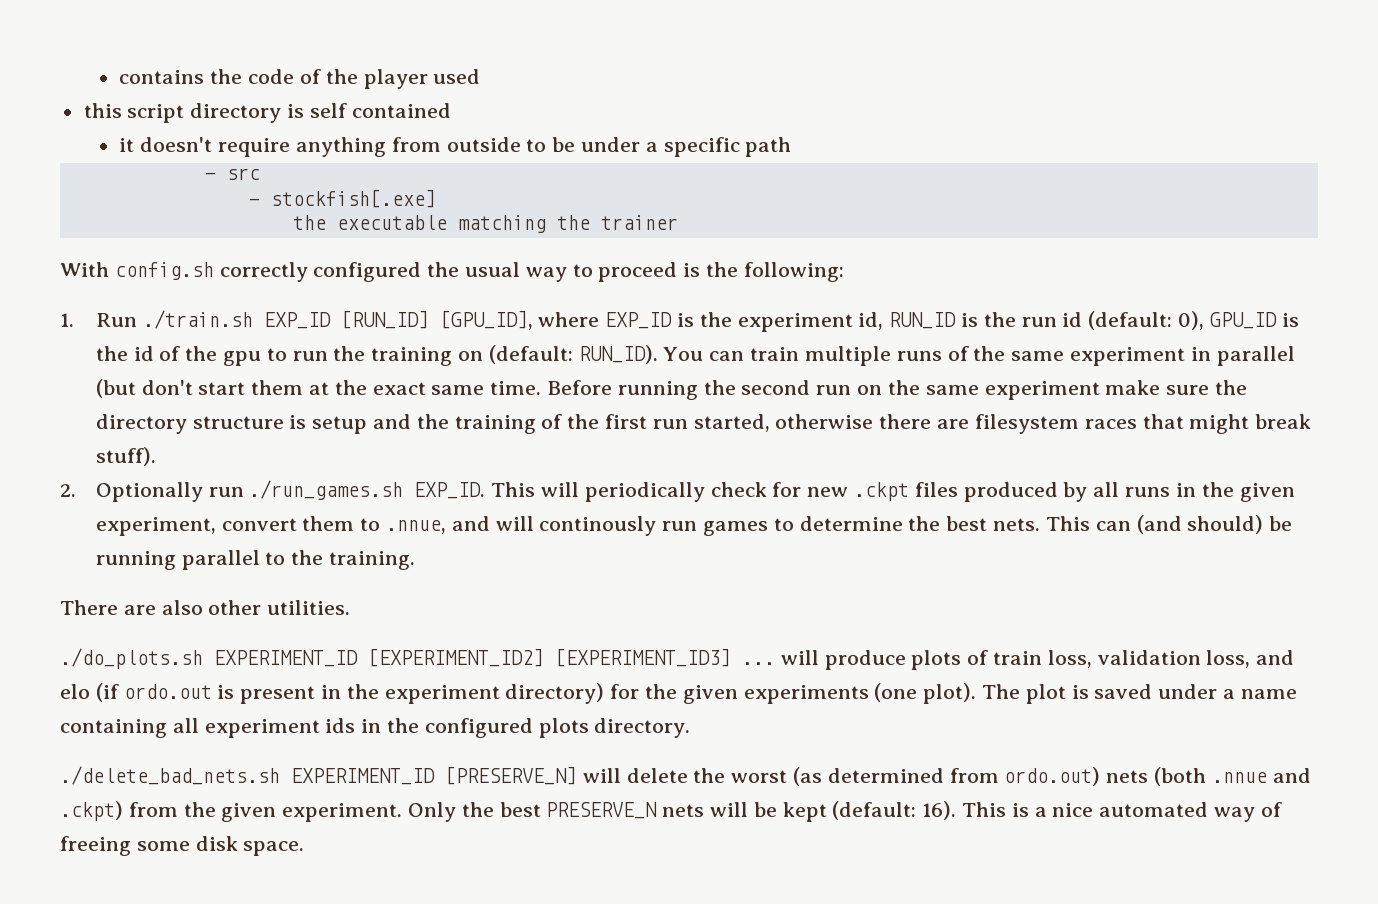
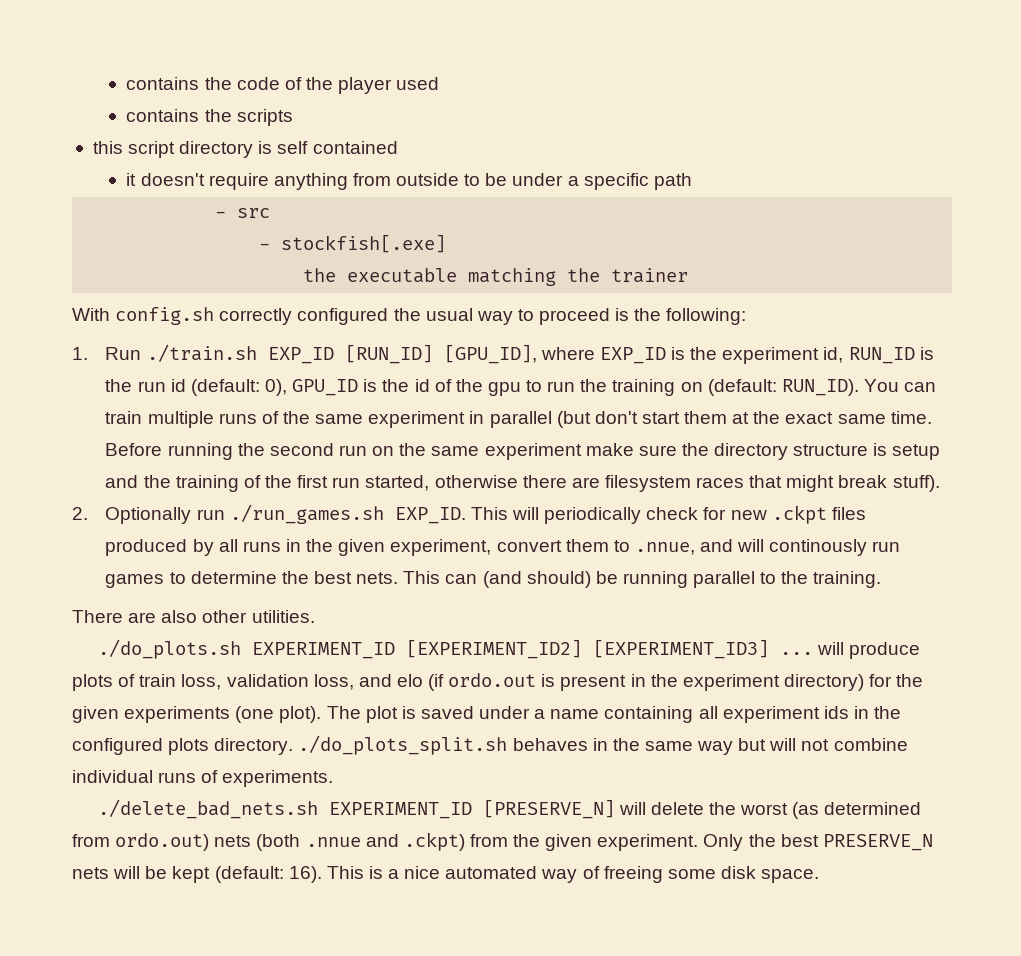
(481, 76) none -> [126,109,293,126] // contains the scripts
(691, 728) none -> [298,735,908,755] [72,770,334,787] ./do_plots_split.sh behaves in the same way but will not combine individual runs of experiments.

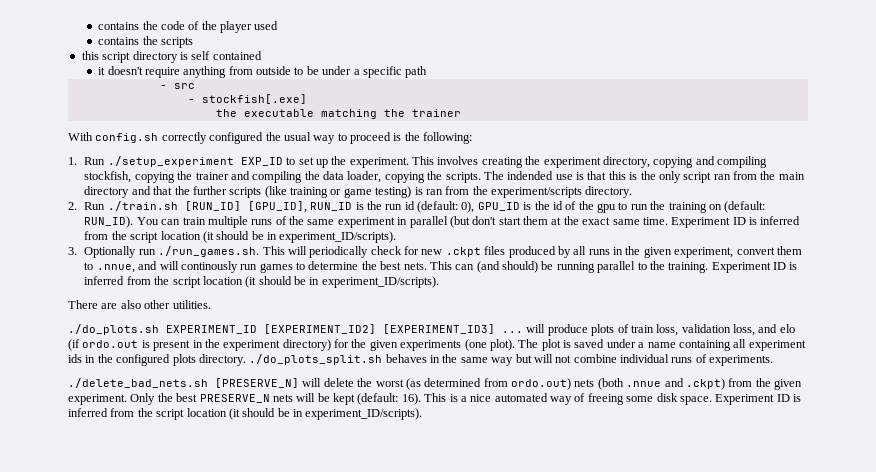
[146,344,844,364] ./train.sh EXP_ID [RUN_ID] [GPU_ID], where EXP_ID is the experiment id, -> [107,156,768,168] [84,171,805,183] [84,186,633,198] [68,201,307,213] ./setup_experiment EXP_ID to set up the experiment. This involves creating the experiment directory, copying and compiling stockfish, copying the trainer and compiling the data loader, copying the scripts. The indended use is that this is the only script ran from the main directory and that the further scripts (like training or game testing) is ran from the experiment/scripts directory. // 2. Run ./train.sh [RUN_ID] [GPU_ID],
[105,443,941,460] [105,475,940,492] [72,504,466,524] Before running the second run on the same experiment make sure the directory structure is setup and the training of the first run started, otherwise there are filesystem races that might break stuff). // 2. Optionally run ./run_games.sh EXP_ID. -> [671,216,801,228] [84,231,397,243] [68,246,260,258] Experiment ID is inferred from the script location (it should be in experiment_ID/scripts). // 3. Optionally run ./run_games.sh.
(882, 579) none -> [711,262,798,273] [84,276,439,288] Experiment ID is inferred from the script location (it should be in experiment_ID/scripts).
[328,802,472,819] EXPERIMENT_ID -> (208, 383) none
(820, 876) none -> [715,394,801,405] [68,408,423,420] Experiment ID is inferred from the script location (it should be in experiment_ID/scripts).

